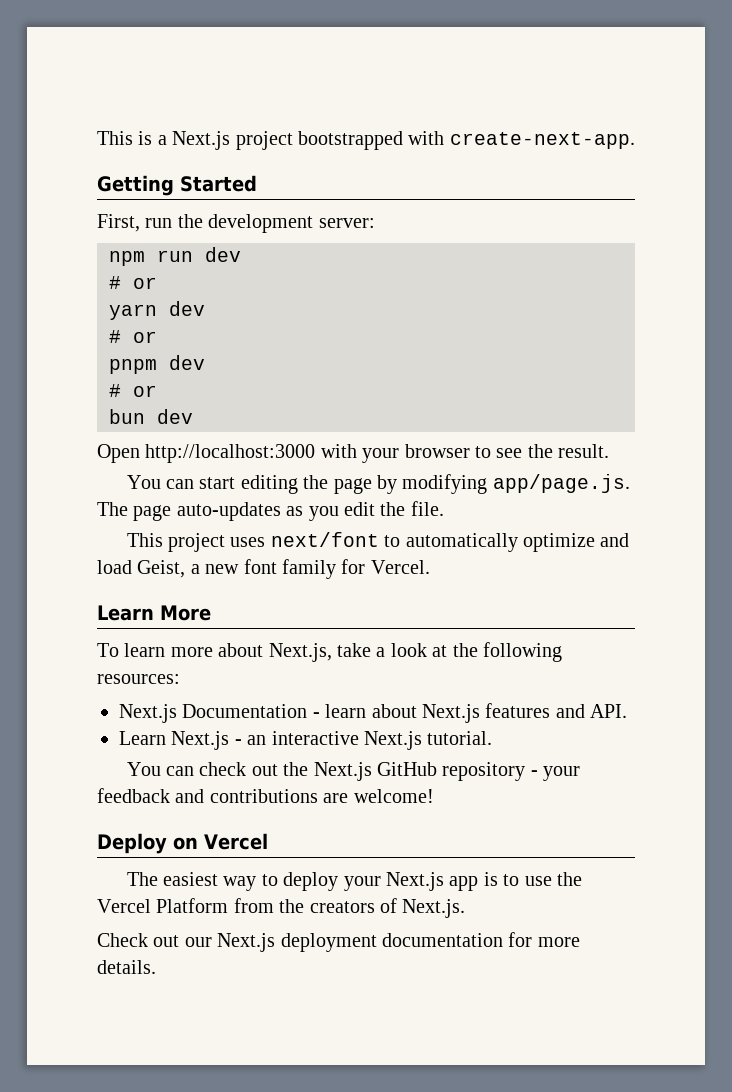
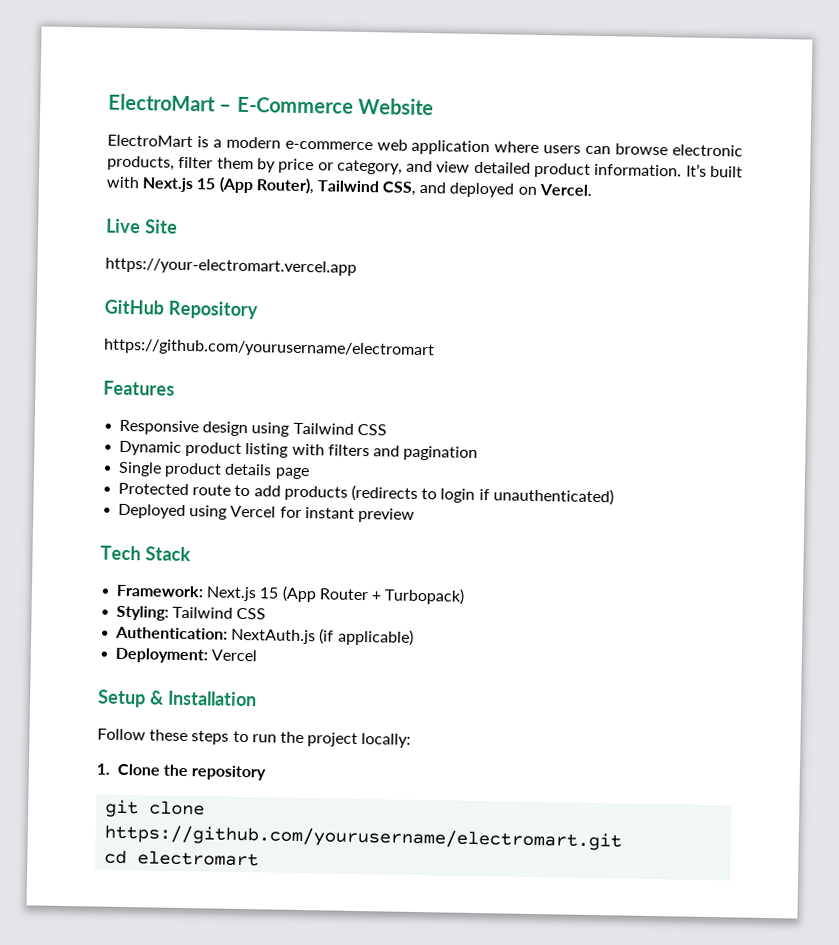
[97,131,635,150] [97,175,257,196] [97,214,375,233] [109,247,241,266] [109,276,157,289] [109,301,205,320] [109,330,157,343] [109,355,205,374] [109,384,157,397] [109,409,193,424] [97,444,610,463] [126,474,630,494] [97,501,444,521] [126,532,630,552] [97,559,430,579] [97,605,211,621] [97,642,562,662] [97,674,180,684] [119,703,628,723] [119,731,493,750] [126,762,581,781] [97,788,434,803] [97,833,268,854] [126,872,583,891] [97,898,466,918] [97,932,580,952] [97,960,156,974] This is a Next.js project bootstrapped with create-next-app. // Getting Started // First, run the development server: // npm run dev // # or // yarn dev // # or // pnpm dev // # or // bun dev // Open http://localhost:3000 with your browser to see the result. // You can start editing the page by modifying app/page.js. The page auto-updates as you edit the file. // This project uses next/font to automatically optimize and load Geist, a new font family for Vercel. // Learn More // To learn more about Next.js, take a look at the following resources: // Next.js Documentation - learn about Next.js features and API. // Learn Next.js - an interactive Next.js tutorial. // You can check out the Next.js GitHub repository - your feedback and contributions are welcome! // Deploy on Vercel // The easiest way to deploy your Next.js app is to use the Vercel Platform from the creators of Next.js. // Check out our Next.js deployment documentation for more details. -> [108,93,434,116] [107,134,744,157] [107,155,743,178] [106,176,592,198] [106,218,178,234] [105,257,357,276] [104,299,258,320] [104,338,435,359] [103,380,175,396] [119,419,387,437] [119,440,479,462] [118,461,310,480] [118,482,614,506] [118,503,415,523] [100,545,191,562] [116,584,466,605] [116,605,267,621] [115,626,414,646] [115,647,258,664] [97,689,257,708] [97,728,412,748] [96,763,267,781] [105,799,206,818] [104,824,623,851] [104,849,260,867] ElectroMart – E-Commerce Website // ElectroMart is a modern e-commerce web application where users can browse electronic products, filter them by price or category, and view detailed product information. It’s built with Next.js 15 (App Router), Tailwind CSS, and deployed on Vercel. // Live Site // https://your-electromart.vercel.app // GitHub Repository // https://github.com/yourusername/electromart // Features // Responsive design using Tailwind CSS // Dynamic product listing with filters and pagination // Single product details page // Protected route to add products (redirects to login if unauthenticated) // Deployed using Vercel for instant preview // Tech Stack // Framework: Next.js 15 (App Router + Turbopack) // Styling: Tailwind CSS // Authentication: NextAuth.js (if applicable) // Deployment: Vercel // Setup & Installation // Follow these steps to run the project locally: // 1. Clone the repository // git clone https://github.com/yourusername/electromart.git // cd electromart

